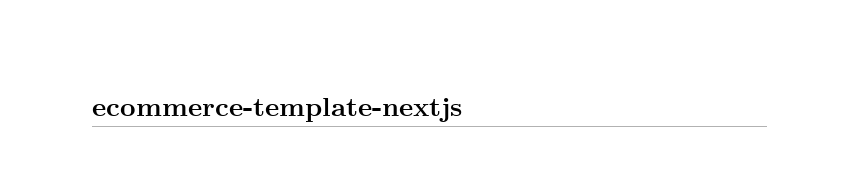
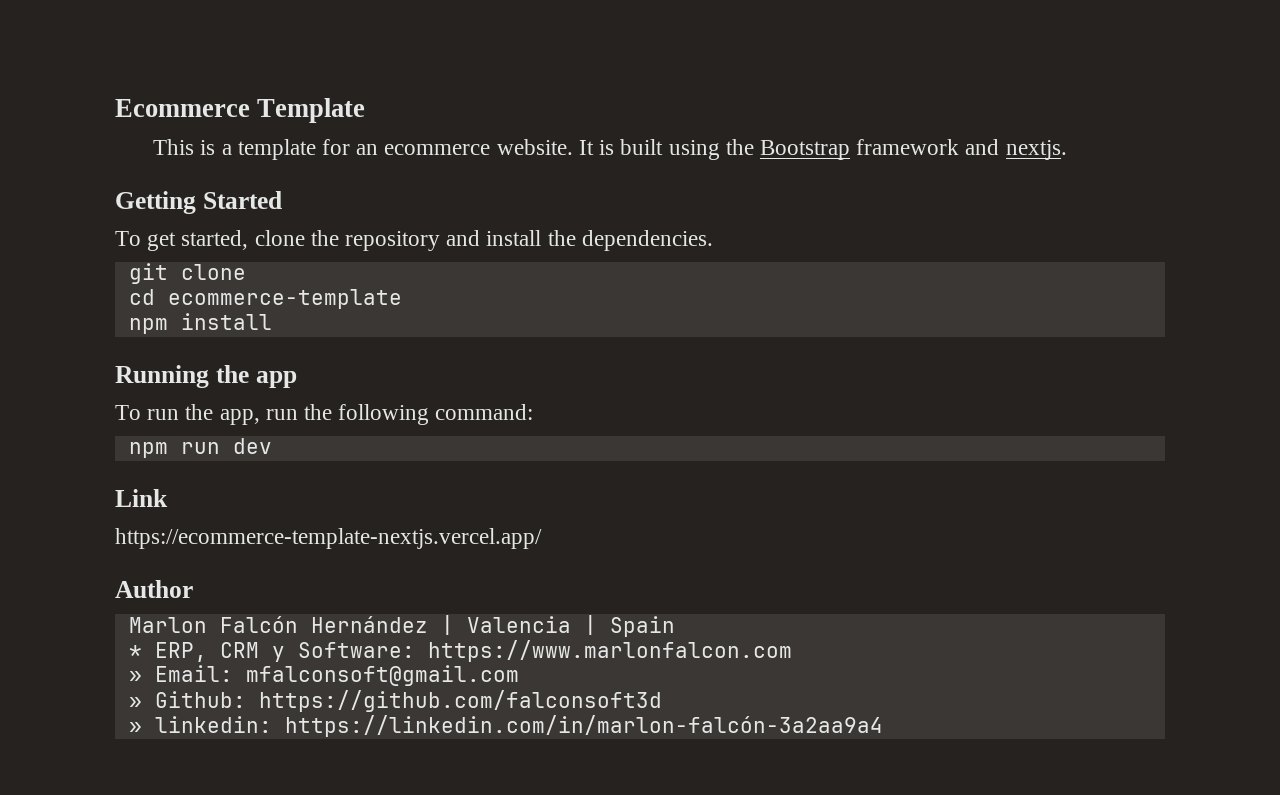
[92,98,462,122] ecommerce-template-nextjs -> [115,98,366,123] [153,139,1067,160] [115,191,282,214] [115,230,713,251] [128,263,246,284] [128,289,402,309] [128,313,272,334] [115,365,297,388] [115,404,534,425] [128,438,272,458] [115,489,168,507] [115,528,542,549] [115,580,193,598] [128,615,675,637] [128,640,792,662] [128,665,519,686] [128,690,662,712] [128,715,883,737] Ecommerce Template // This is a template for an ecommerce website. It is built using the Bootstrap framework and nextjs. // Getting Started // To get started, clone the repository and install the dependencies. // git clone // cd ecommerce-template // npm install // Running the app // To run the app, run the following command: // npm run dev // Link // https://ecommerce-template-nextjs.vercel.app/ // Author // Marlon Falcón Hernández | Valencia | Spain // * ERP, CRM y Software: https://www.marlonfalcon.com // » Email: mfalconsoft@gmail.com // » Github: https://github.com/falconsoft3d // » linkedin: https://linkedin.com/in/marlon-falcón-3a2aa9a4

